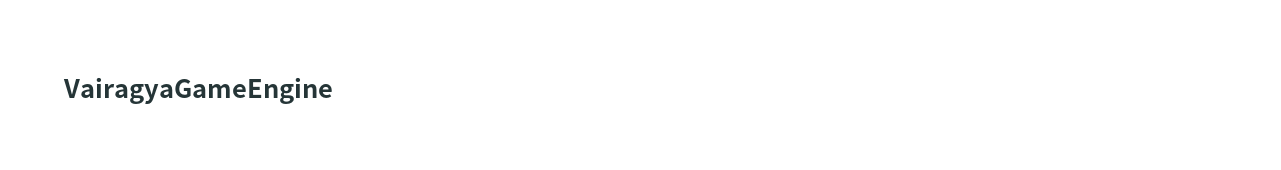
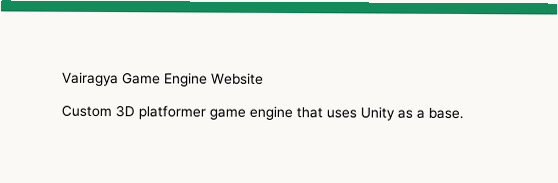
[63,77,333,104] VairagyaGameEngine -> [62,71,264,87] [61,104,464,121] Vairagya Game Engine Website // Custom 3D platformer game engine that uses Unity as a base.

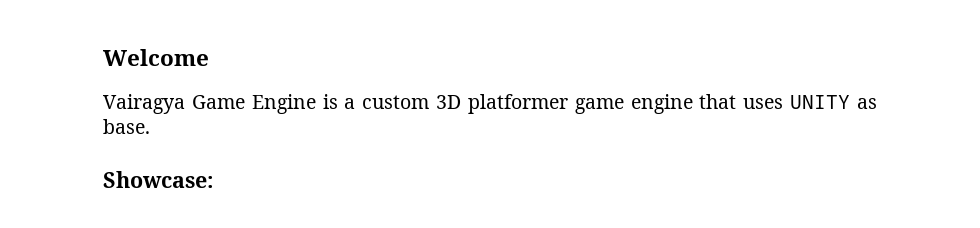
(62, 79) none -> [103,49,209,66] Welcome //
[211,72,264,85] [61,104,112,118] Website // Custom -> [322,94,430,109] is a custom
[360,106,425,121] Unity as a -> [790,95,877,109] UNITY as
(464, 113) none -> [103,171,214,188] // Showcase:

